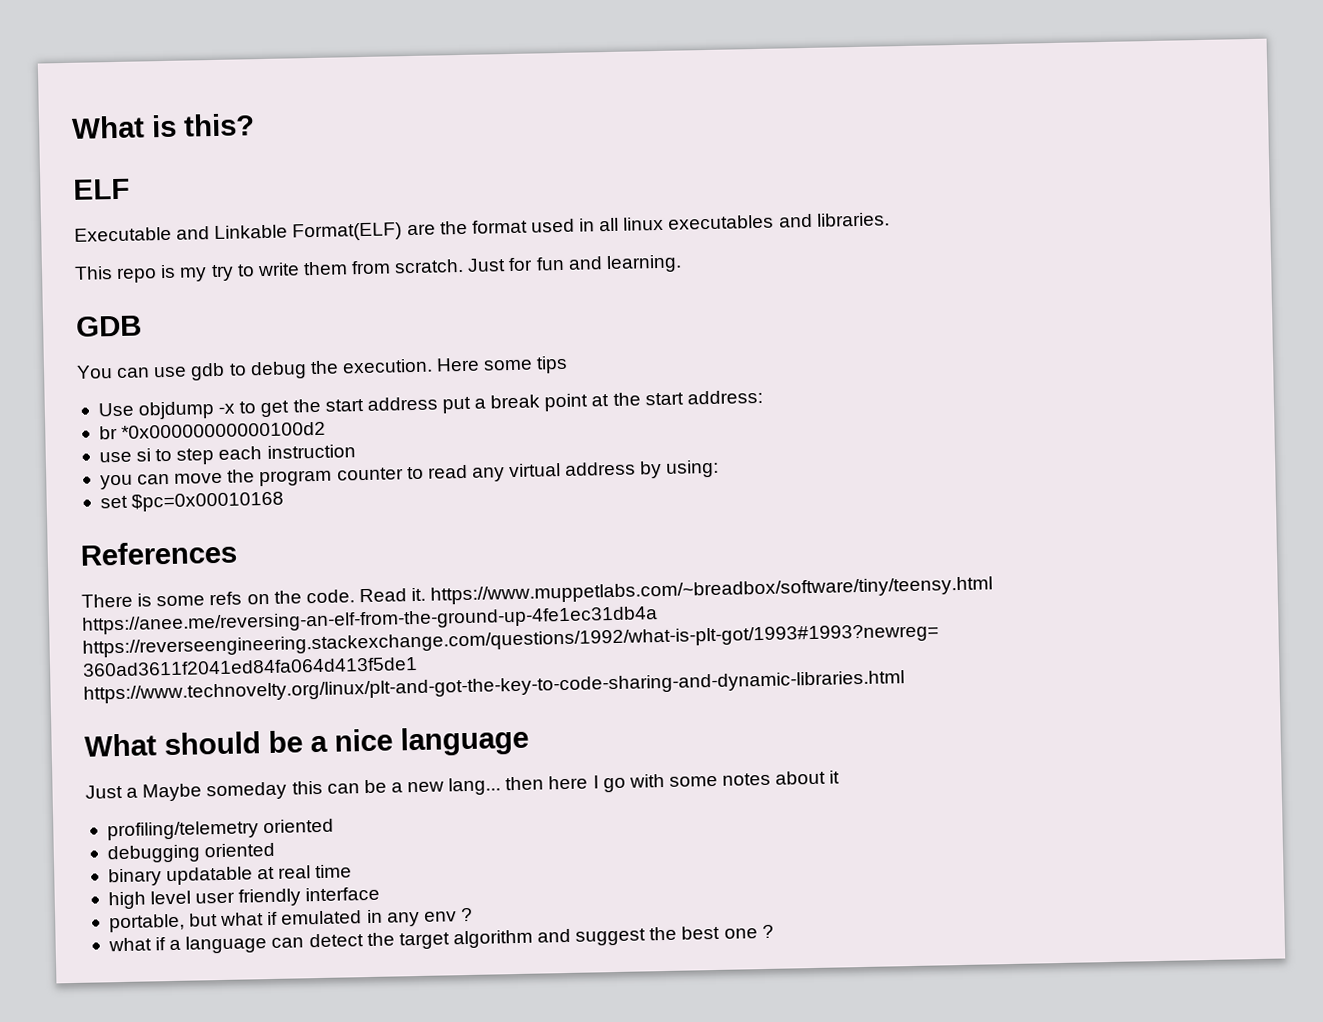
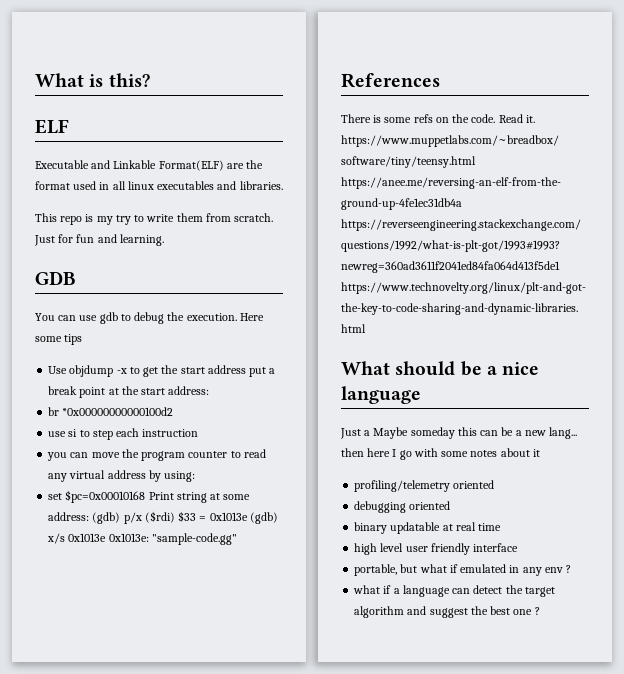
(285, 501) none -> [148,492,251,503] [48,511,278,524] [47,533,237,545] Print string at some address: (gdb) p/x ($rdi) $33 = 0x1013e (gdb) x/s 0x1013e 0x1013e: "sample-code.gg"

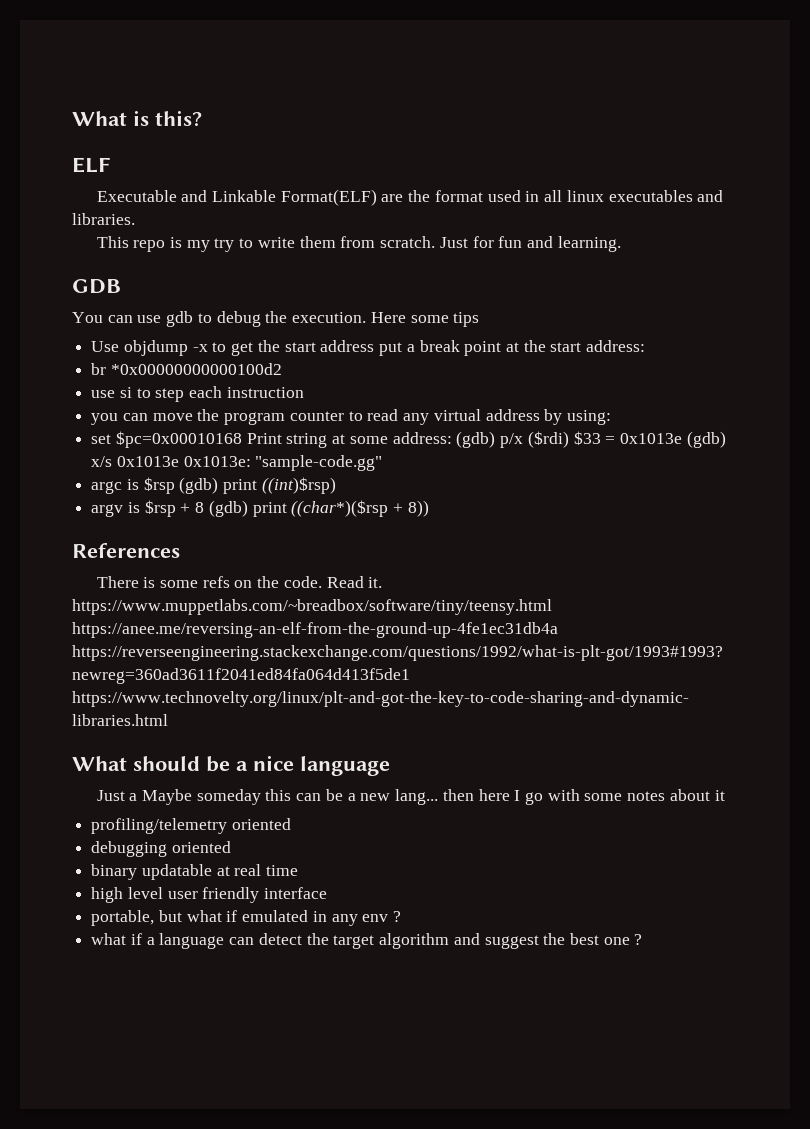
(237, 539) none -> [91,477,336,494] [91,500,429,517] // argc is $rsp (gdb) print ((int)$rsp) // argv is $rsp + 8 (gdb) print ((char*)($rsp + 8))

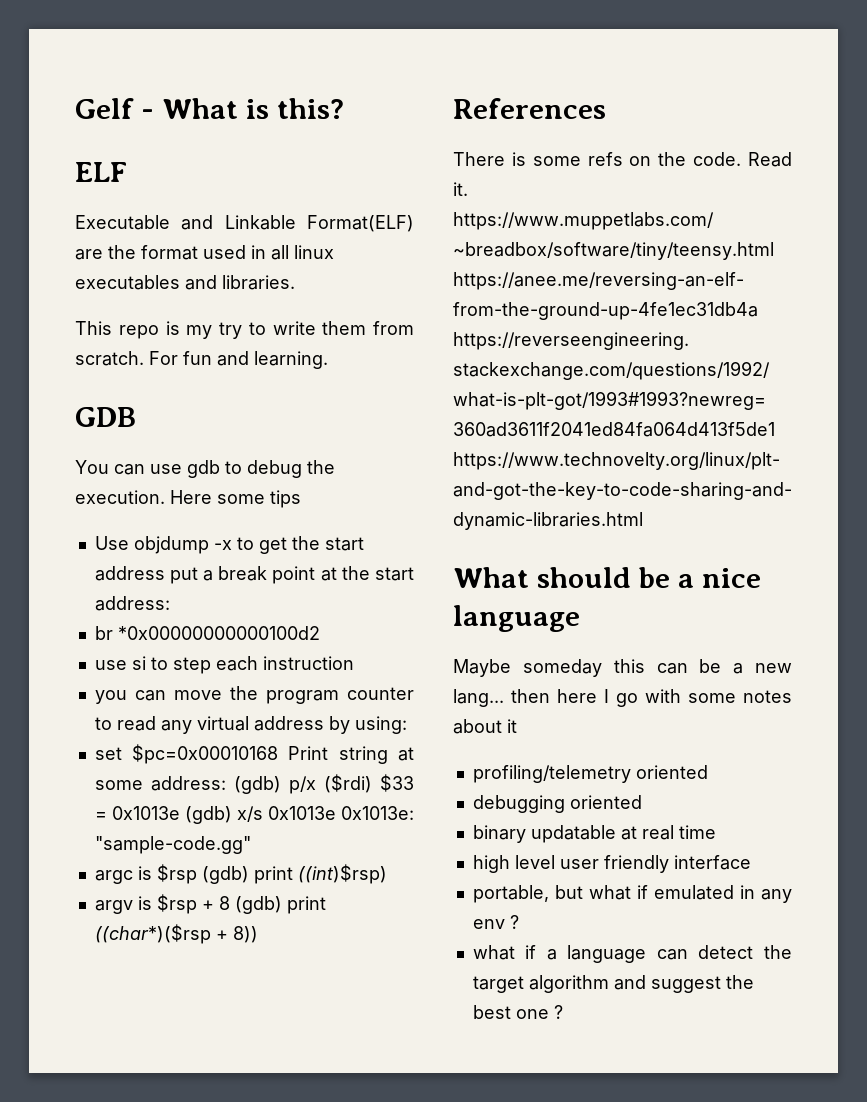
(72, 118) none -> [75,98,154,119] Gelf -
[439,236,494,248] Just for -> [149,351,178,365] For
[96,790,138,801] Just a -> (580, 618) none

